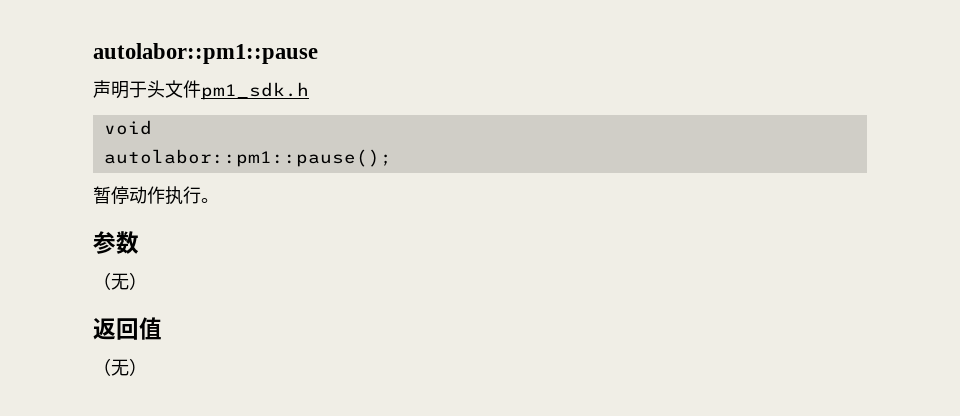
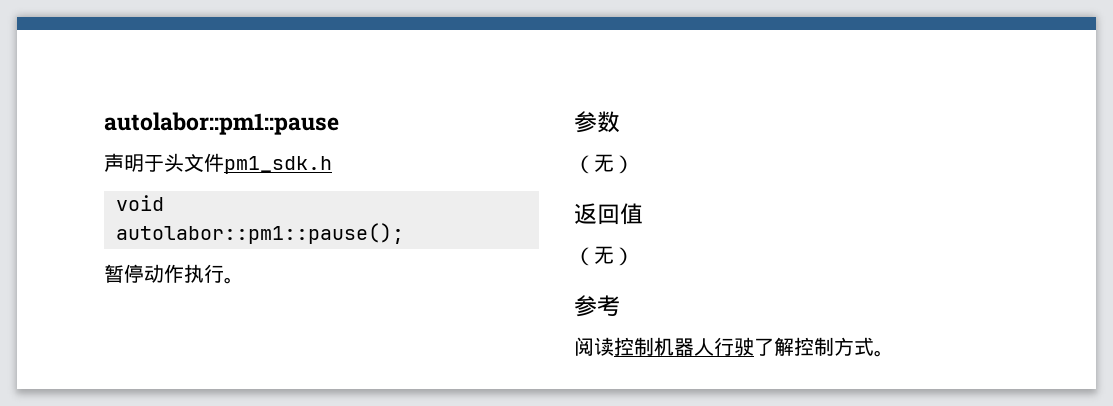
(147, 367) none -> [574,295,620,317] [574,337,894,357] // 参考 // 阅读控制机器人行驶了解控制方式。

